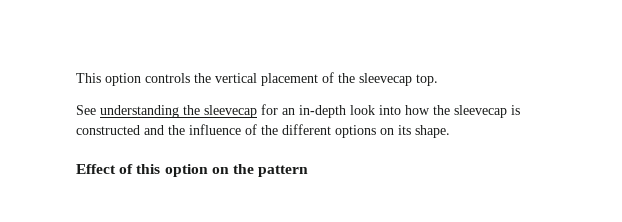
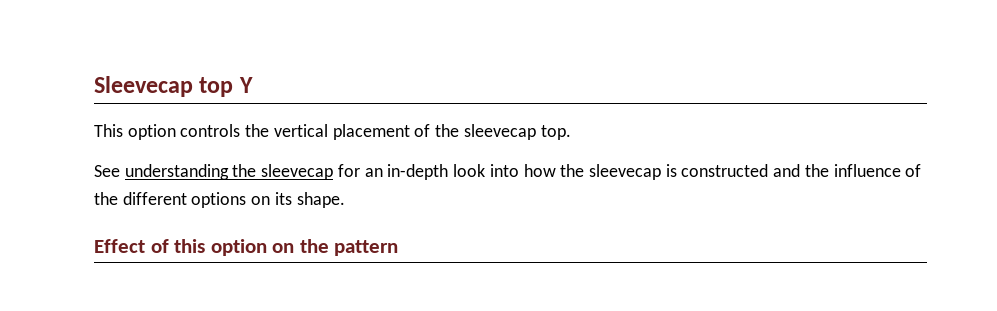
(76, 78) none -> [94,76,253,97] Sleevecap top Y //

